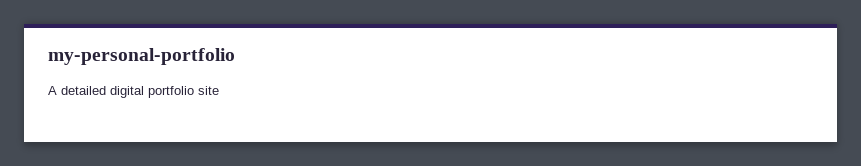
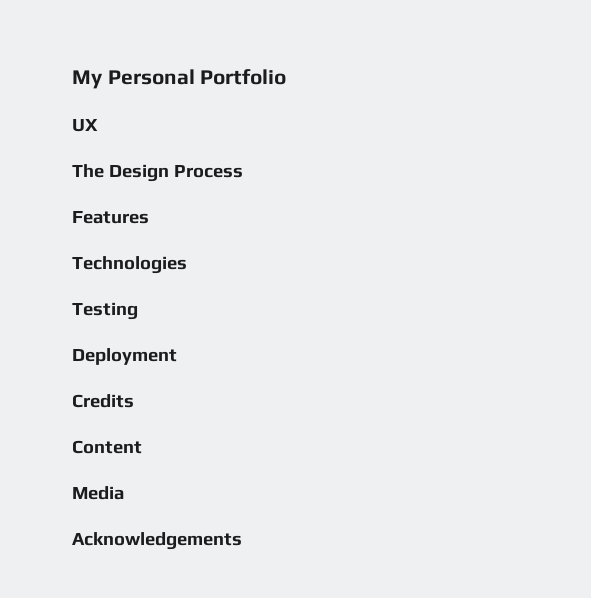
[48,48,235,65] [48,86,219,98] my-personal-portfolio // A detailed digital portfolio site -> [72,69,287,89] [72,119,98,132] [72,164,243,182] [72,211,149,224] [72,256,187,274] [72,302,138,320] [72,348,177,365] [72,394,134,408] [72,440,142,454] [72,486,124,500] [72,532,242,550] My Personal Portfolio // UX // The Design Process // Features // Technologies // Testing // Deployment // Credits // Content // Media // Acknowledgements

